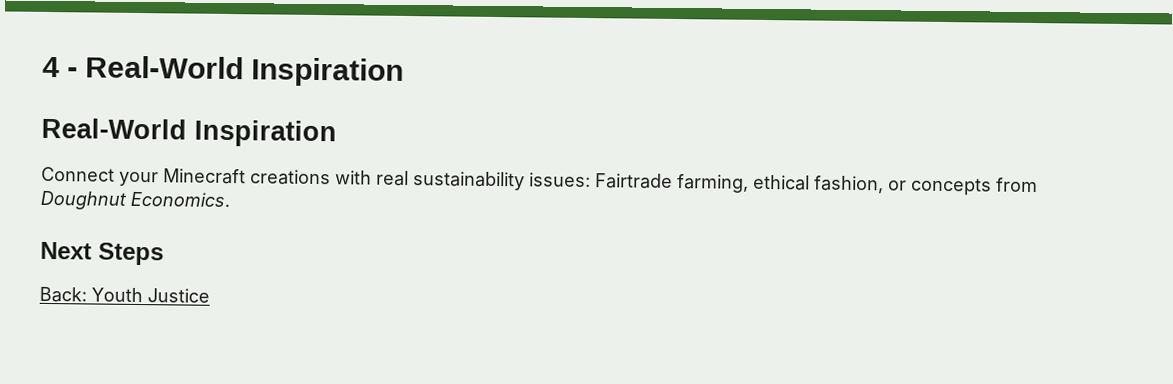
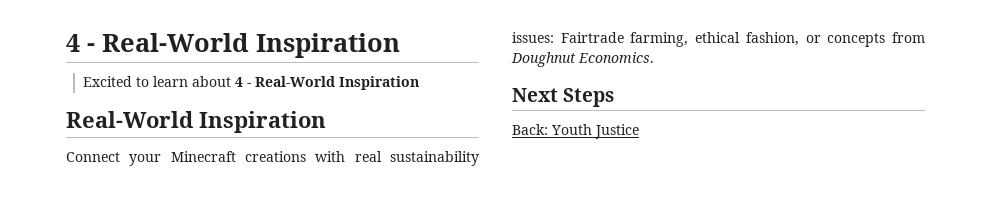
[42,55,405,87] 4 - Real-World Inspiration -> [66,33,400,58] [82,76,419,90] 4 - Real-World Inspiration // Excited to learn about 4 - Real-World Inspiration

